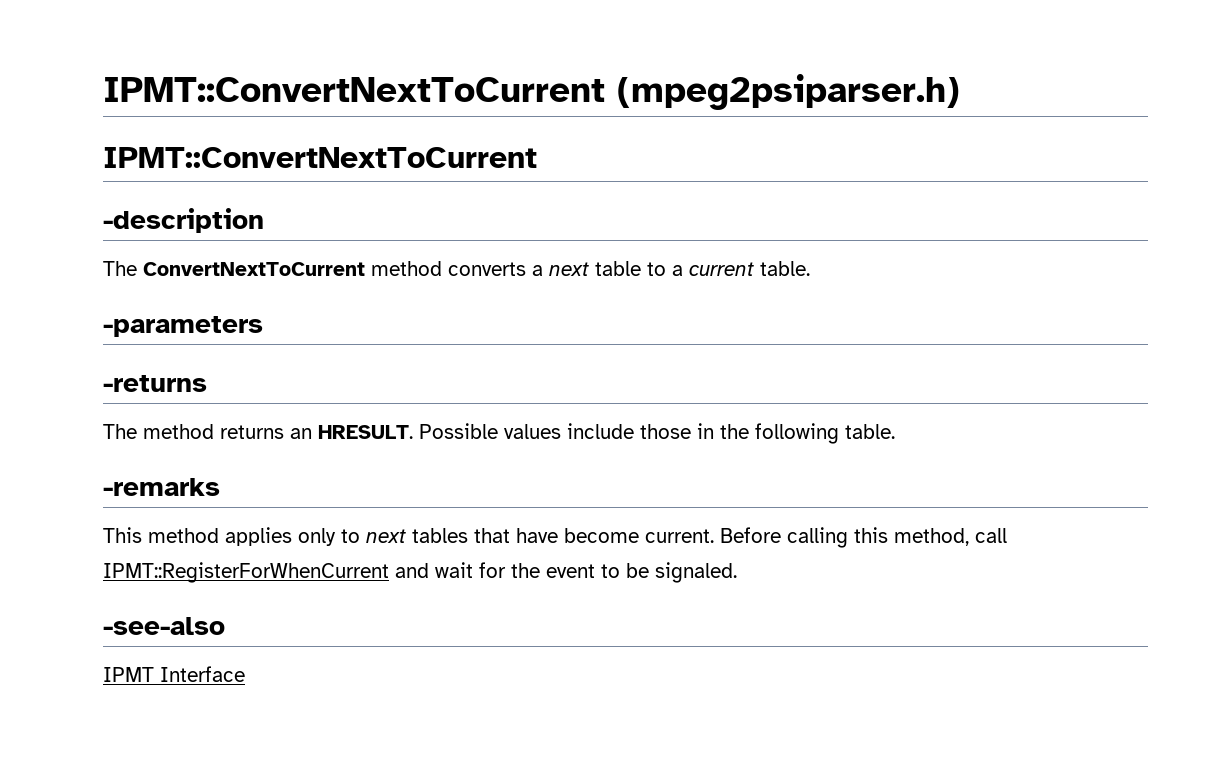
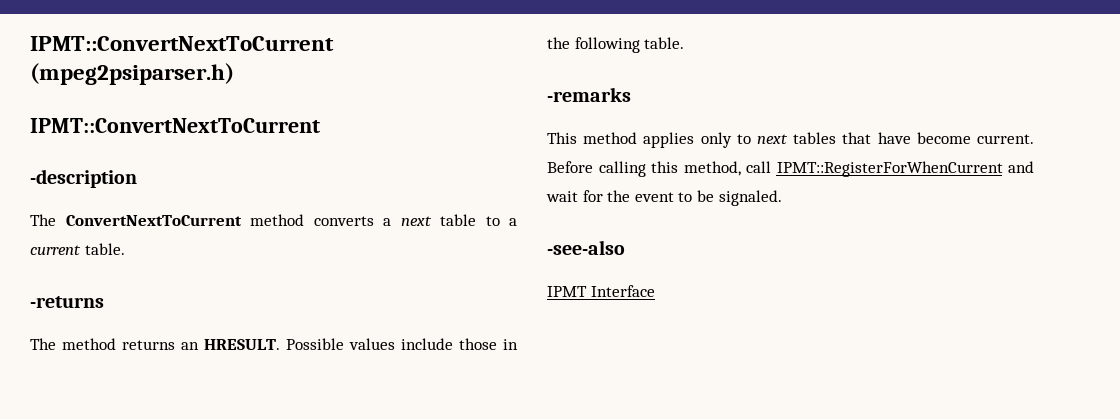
[103,316,263,337] // -parameters -> (125, 249) none

